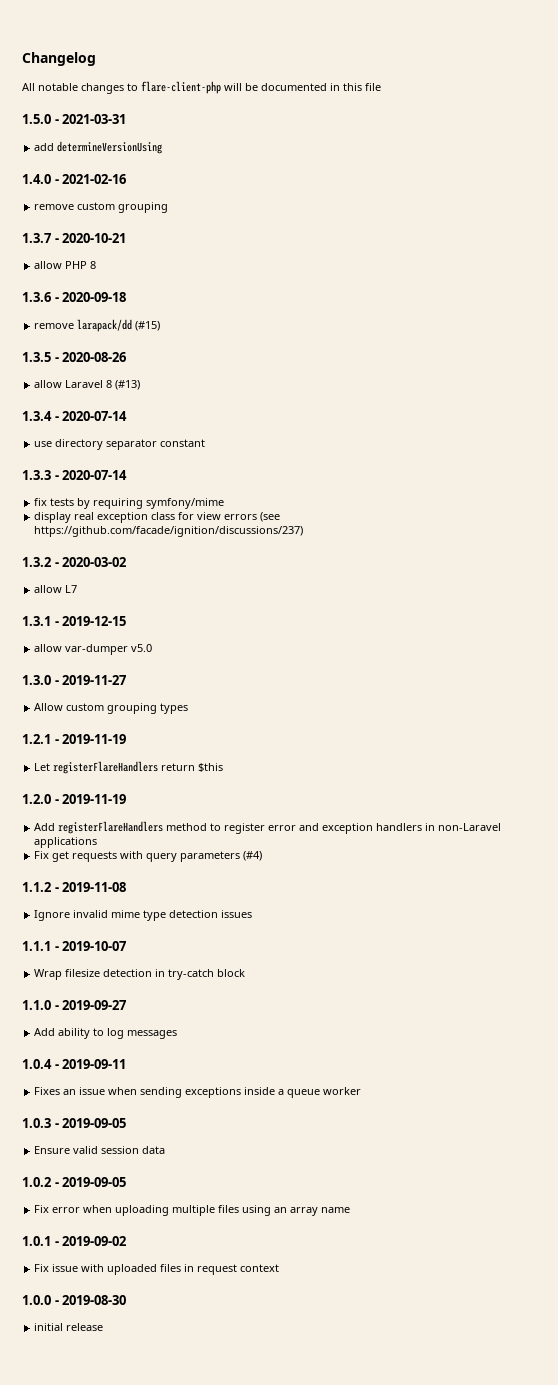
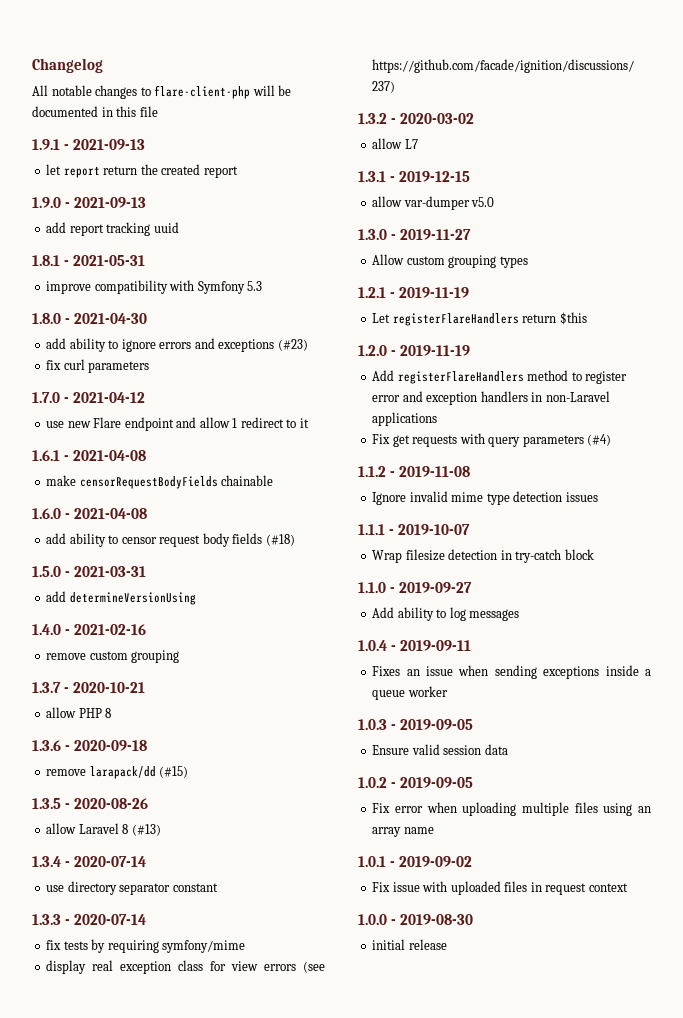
(381, 87) none -> [32,139,145,150] [46,164,238,178] [32,197,146,208] [46,222,179,236] [32,255,145,266] [46,280,263,294] [32,313,147,324] [46,338,308,352] [46,359,150,373] [32,392,145,403] [46,417,309,431] [32,450,146,461] [46,475,274,489] [32,508,147,519] [46,533,295,547] // 1.9.1 - 2021-09-13 // let report return the created report // 1.9.0 - 2021-09-13 // add report tracking uuid // 1.8.1 - 2021-05-31 // improve compatibility with Symfony 5.3 // 1.8.0 - 2021-04-30 // add ability to ignore errors and exceptions (#23) // fix curl parameters // 1.7.0 - 2021-04-12 // use new Flare endpoint and allow 1 redirect to it // 1.6.1 - 2021-04-08 // make censorRequestBodyFields chainable // 1.6.0 - 2021-04-08 // add ability to censor request body fields (#18)

